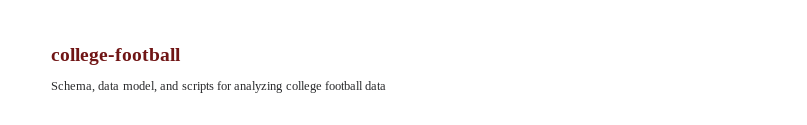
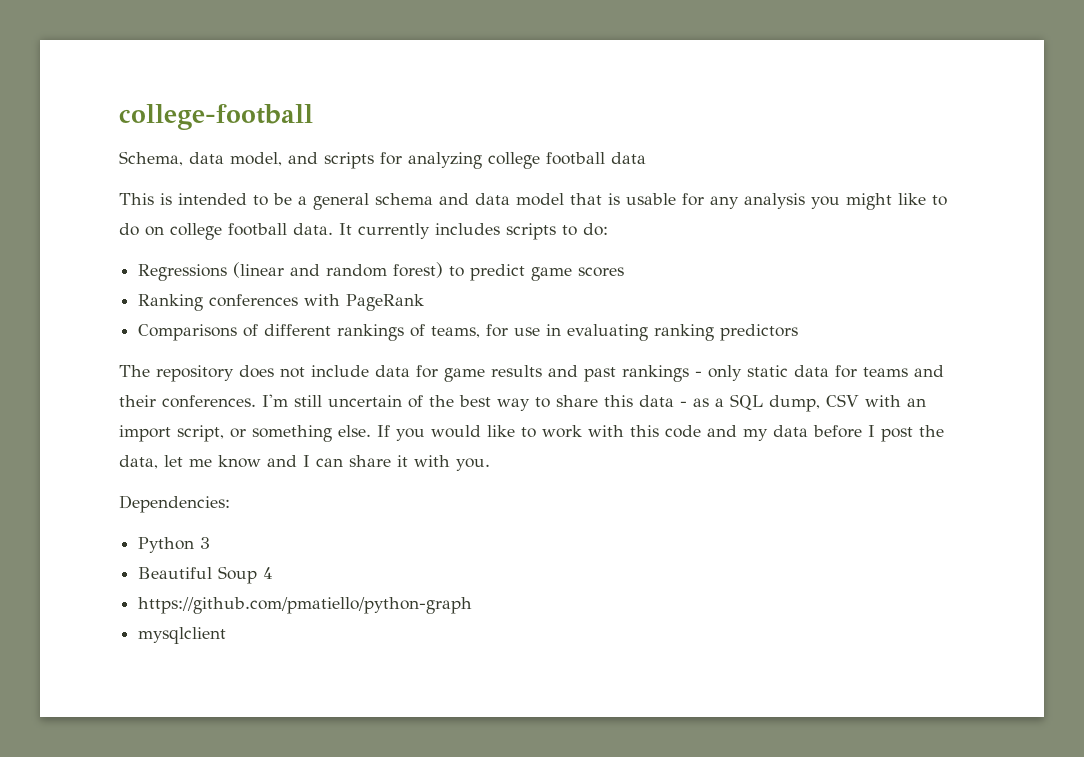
(387, 85) none -> [119,193,947,210] [119,223,608,240] [138,262,625,281] [138,294,425,311] [138,324,799,341] [119,365,944,382] [119,394,926,412] [119,425,944,442] [119,455,490,471] [119,495,230,513] [138,537,211,553] [138,566,274,584] [138,597,473,614] [138,627,227,644] // This is intended to be a general schema and data model that is usable for any analysis you might like to do on college football data. It currently includes scripts to do: // Regressions (linear and random forest) to predict game scores // Ranking conferences with PageRank // Comparisons of different rankings of teams, for use in evaluating ranking predictors // The repository does not include data for game results and past rankings - only static data for teams and their conferences. I'm still uncertain of the best way to share this data - as a SQL dump, CSV with an import script, or something else. If you would like to work with this code and my data before I post the data, let me know and I can share it with you. // Dependencies: // Python 3 // Beautiful Soup 4 // https://github.com/pmatiello/python-graph // mysqlclient

